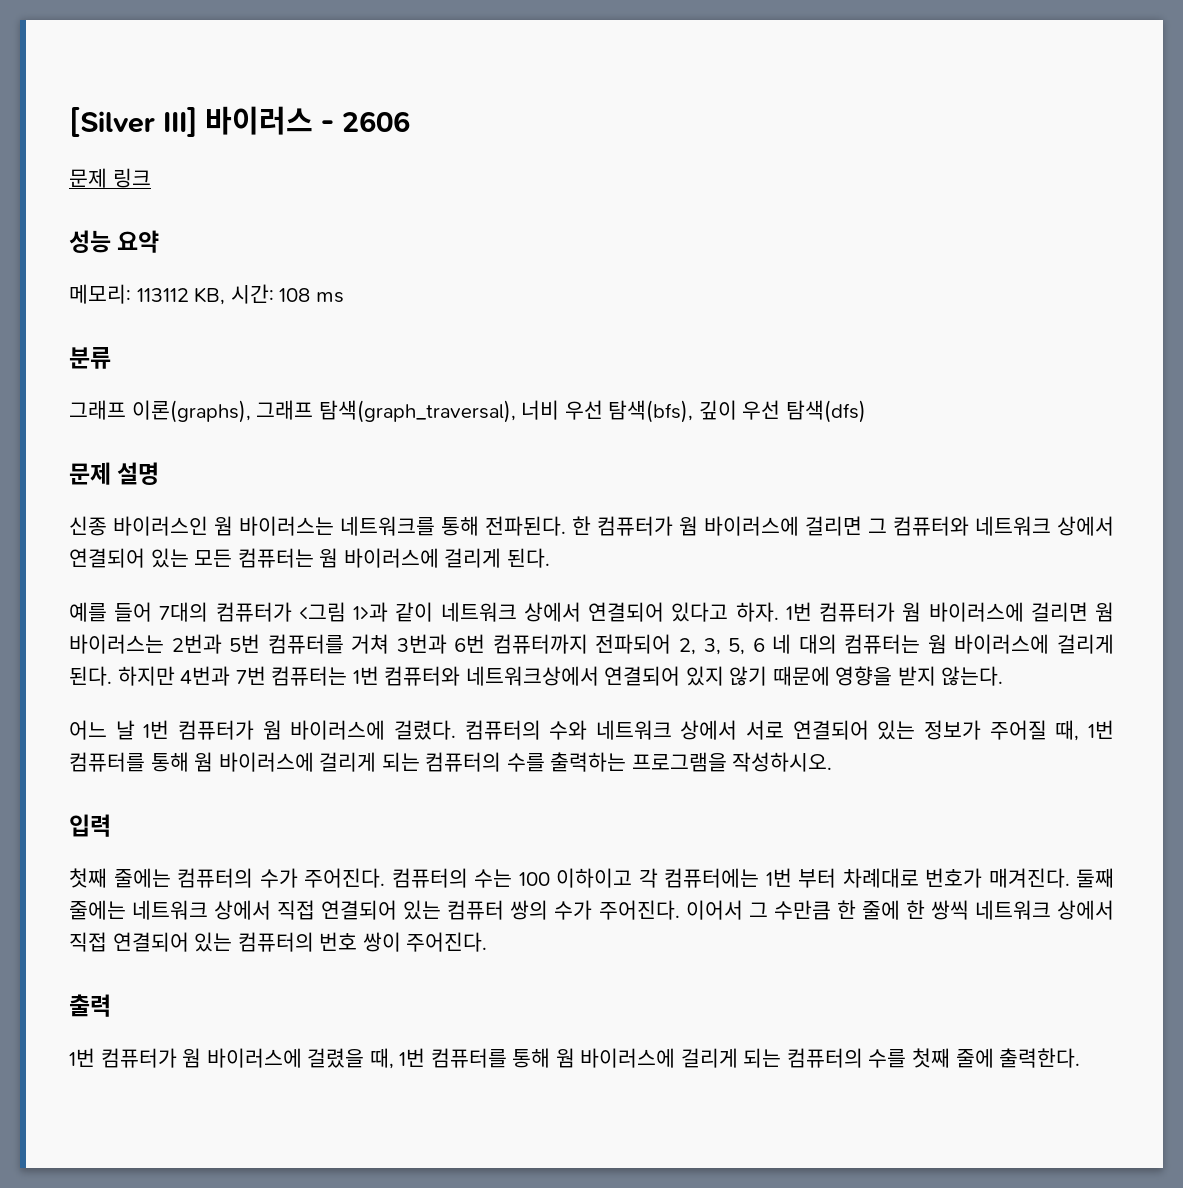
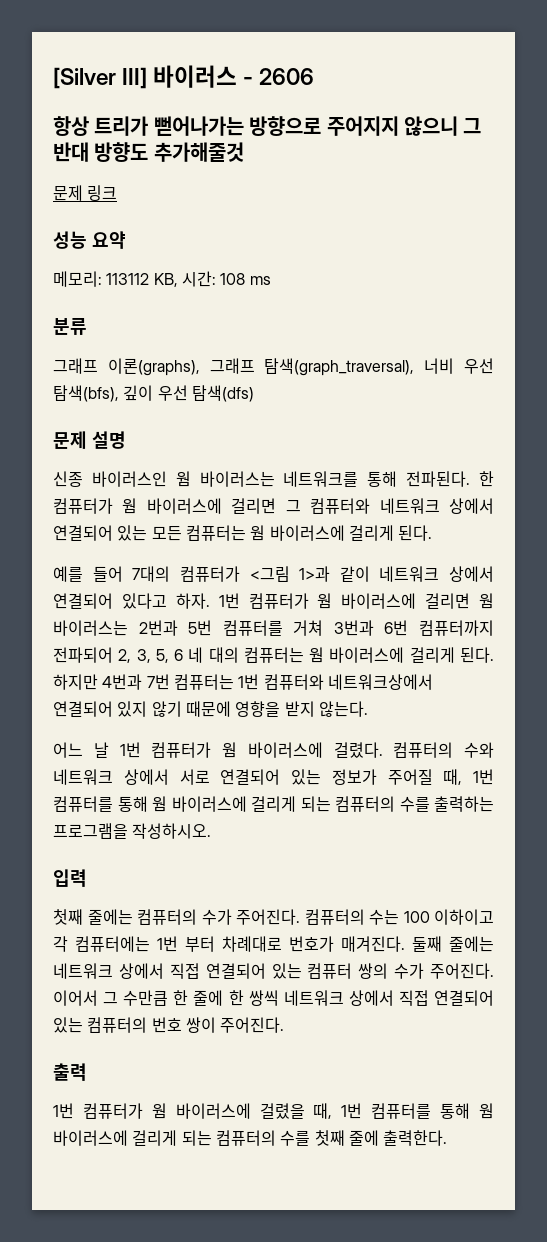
(410, 121) none -> [53,116,482,136] [53,142,244,162] // 항상 트리가 뻗어나가는 방향으로 주어지지 않으니 그 반대 방향도 추가해줄것

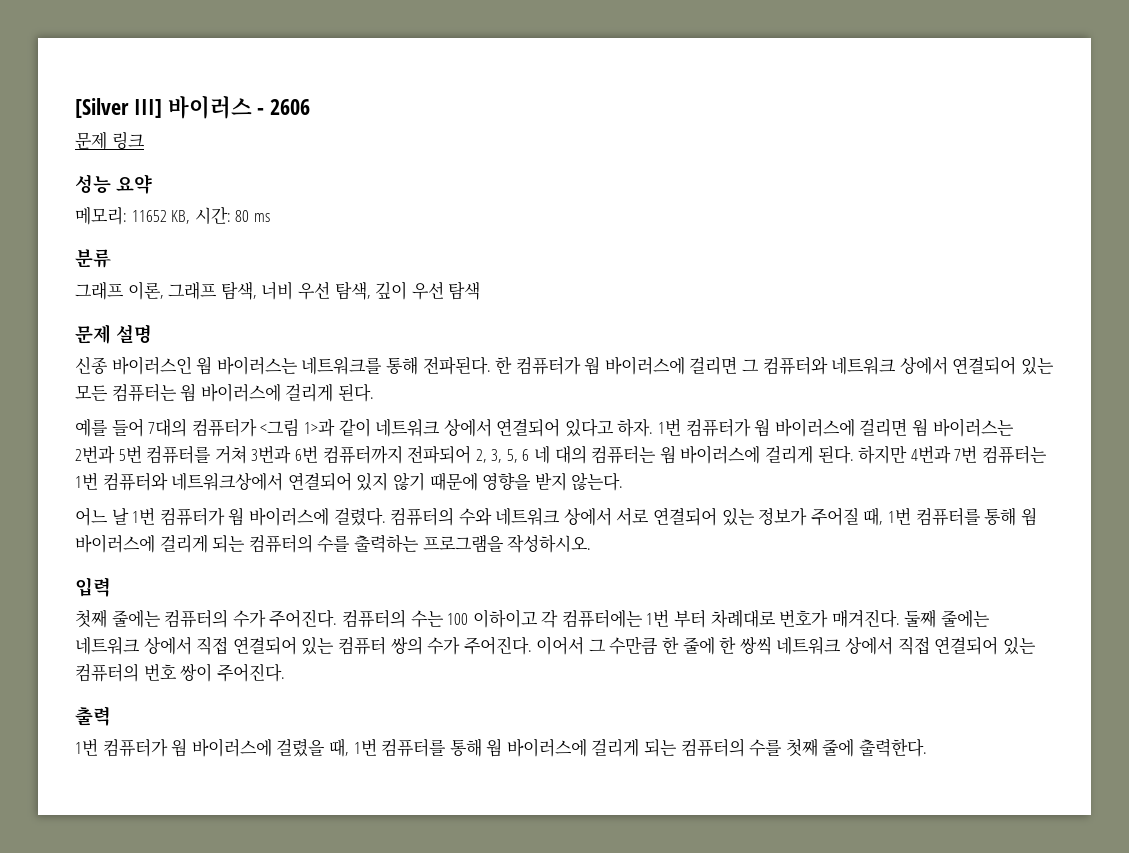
[53,116,482,136] [53,142,244,162] // 항상 트리가 뻗어나가는 방향으로 주어지지 않으니 그 반대 방향도 추가해줄것 -> (311, 107) none
[106,273,150,285] 113112 -> [131,210,167,222] 11652
[220,273,246,285] 108 -> [235,210,250,222] 80
[107,358,415,376] 이론(graphs), 그래프 탐색(graph_traversal), -> [127,281,257,300] 이론, 그래프 탐색,
[53,385,119,402] 탐색(bfs), -> [334,281,371,300] 탐색,
[191,385,254,402] 탐색(dfs) -> [448,281,481,300] 탐색

